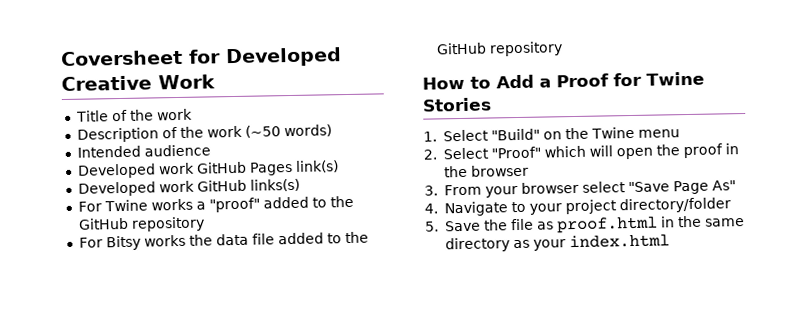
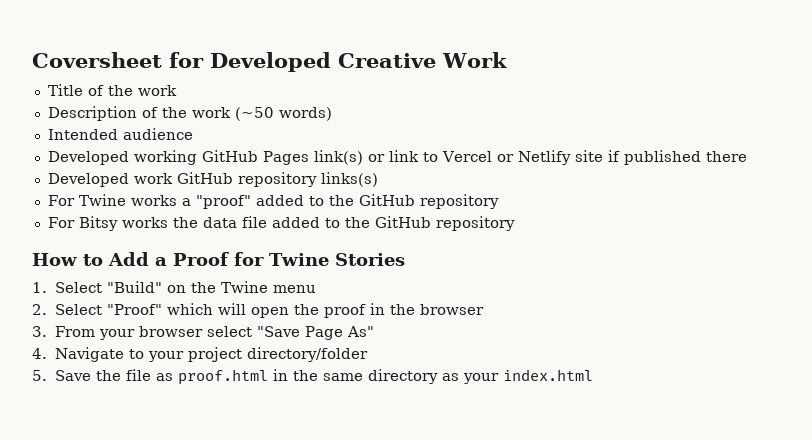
[157,162,195,175] work -> [133,150,197,165] working
[77,179,247,197] // Developed work GitHub -> [367,150,747,165] [47,172,317,187] or link to Vercel or Netlify site if published there // Developed work GitHub repository

